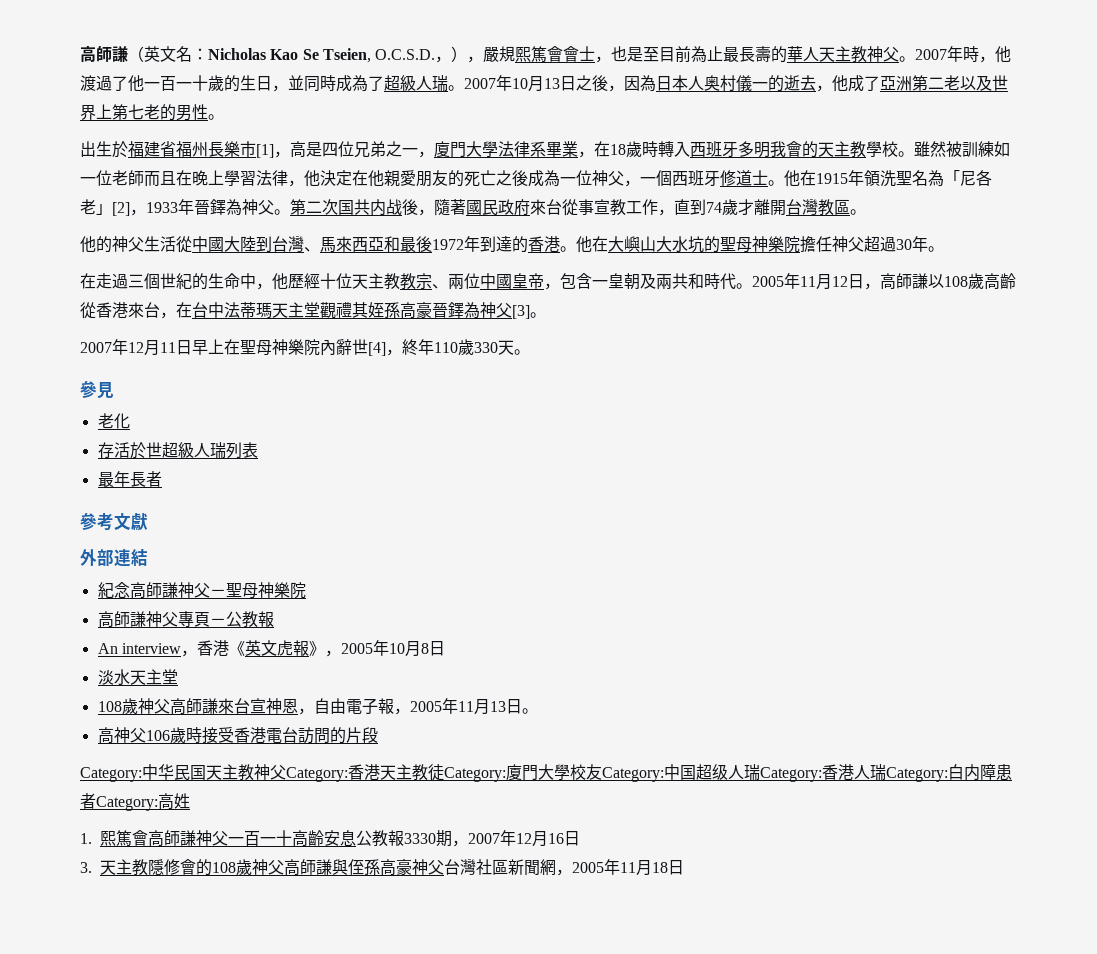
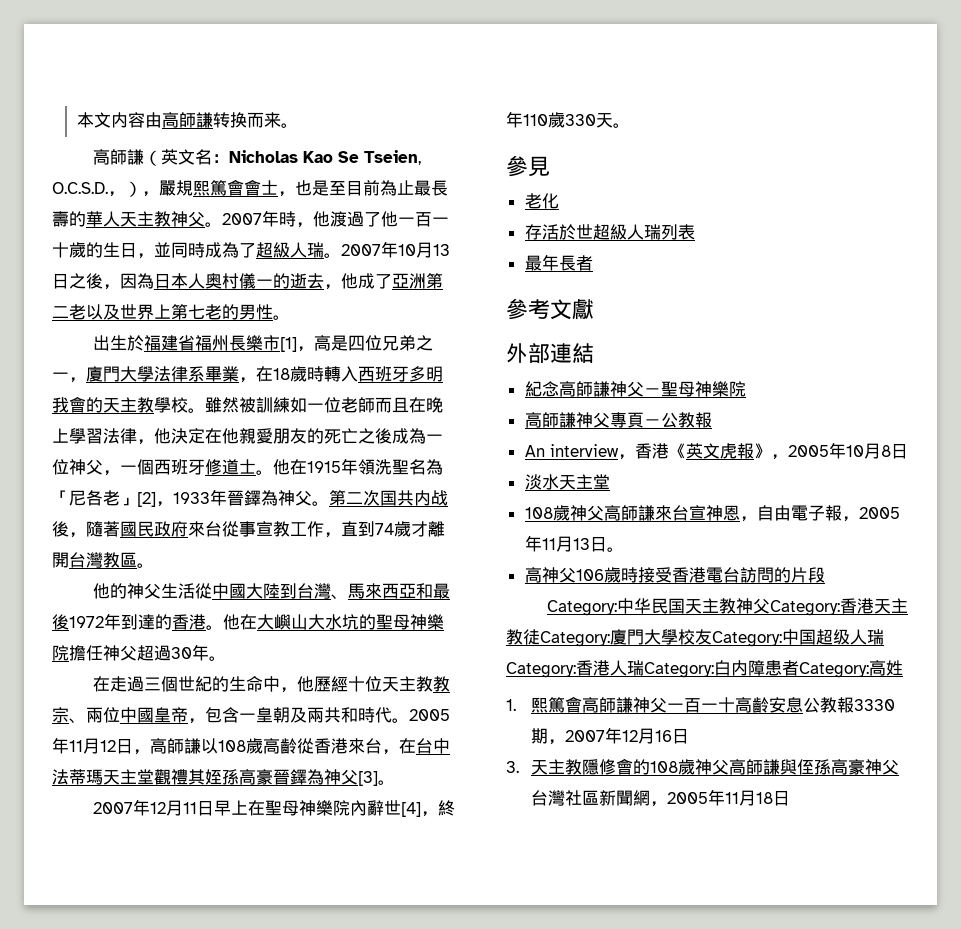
(80, 53) none -> [76,112,298,128] 本文内容由高師謙转换而来。 //

